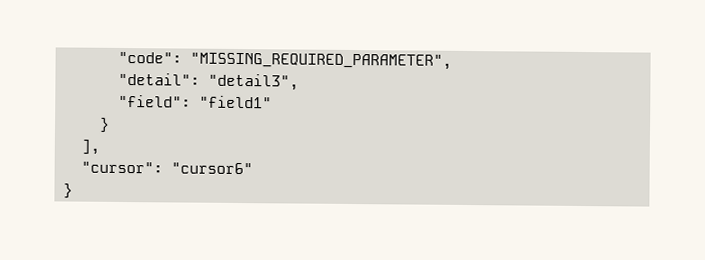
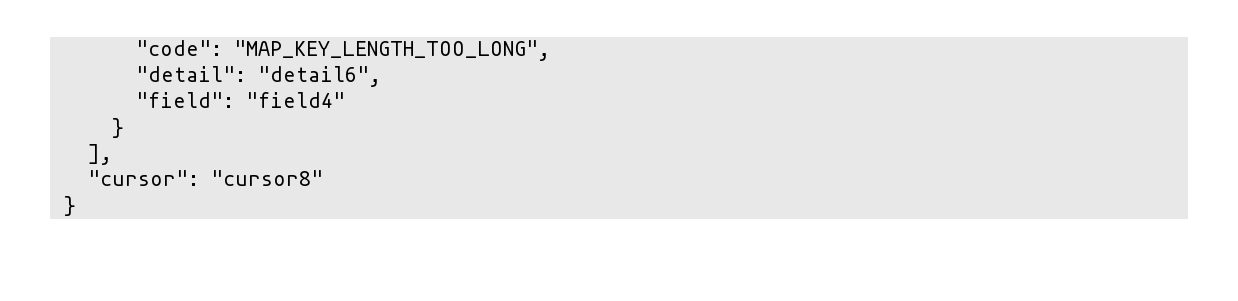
[190,52,453,70] "MISSING_REQUIRED_PARAMETER", -> [233,40,550,61] "MAP_KEY_LENGTH_TOO_LONG",
[208,73,300,91] "detail3", -> [257,66,381,87] "detail6",
[199,95,273,109] "field1" -> [245,92,345,108] "field4"
[171,162,254,175] "cursor6" -> [210,170,323,186] "cursor8"

